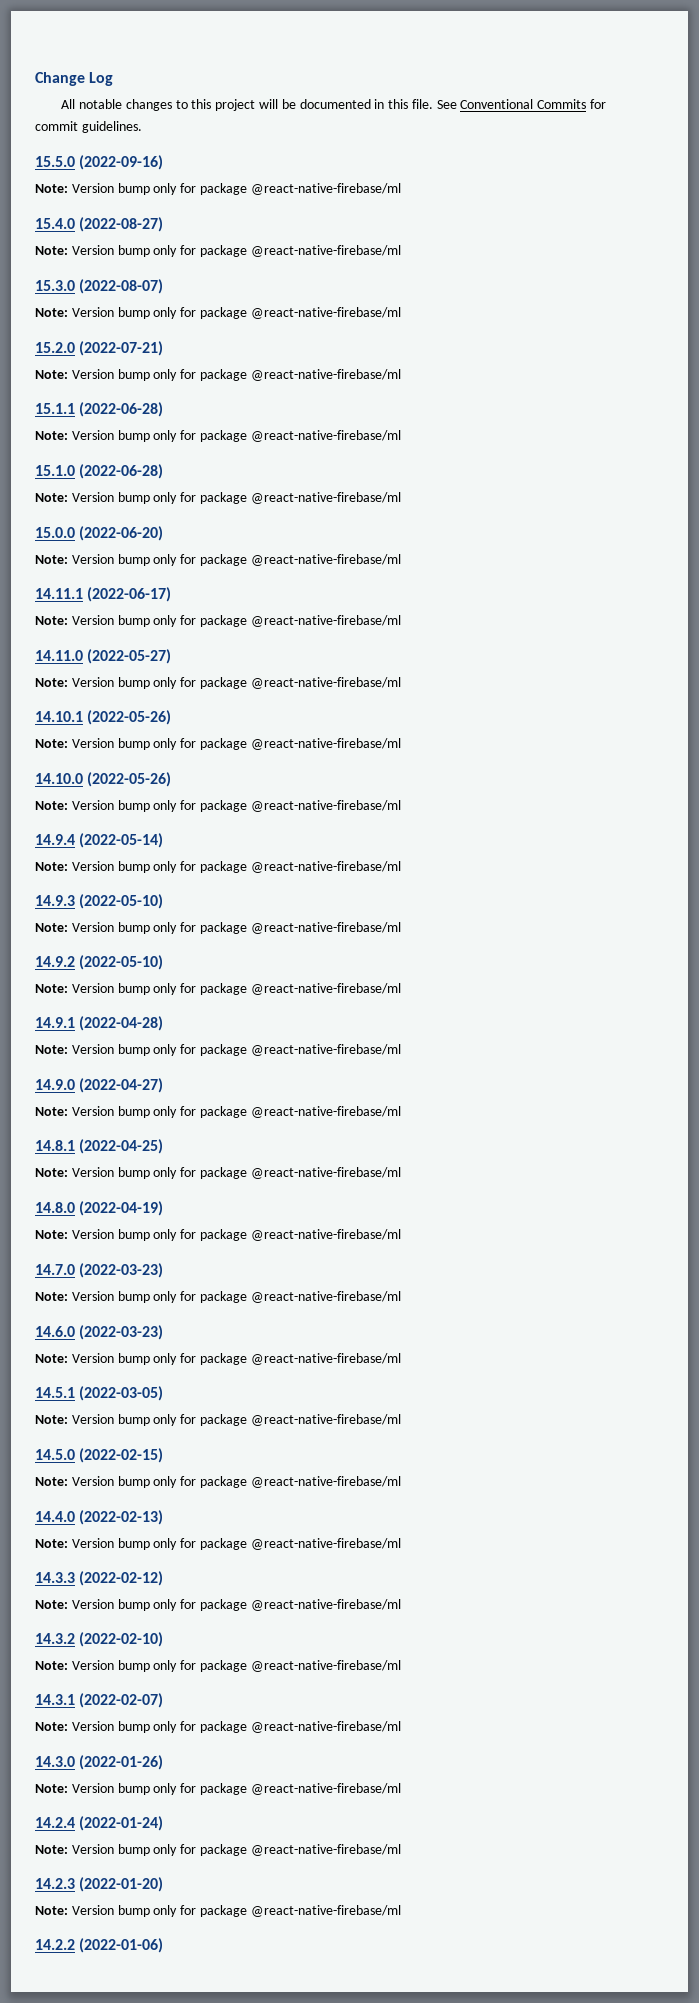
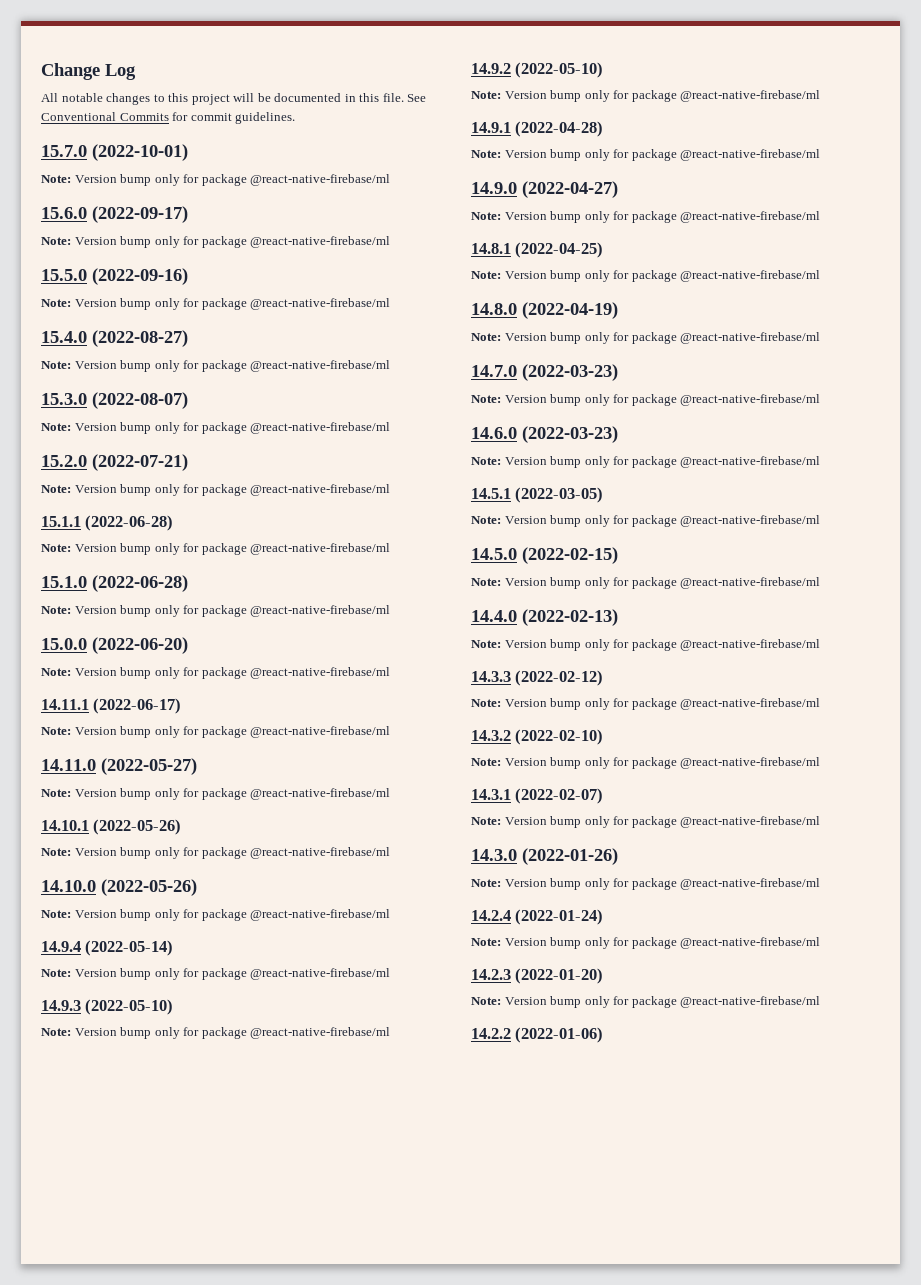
(142, 127) none -> [41,144,188,161] [41,174,391,186] [41,206,188,223] [41,236,391,248] // 15.7.0 (2022-10-01) // Note: Version bump only for package @react-native-firebase/ml // 15.6.0 (2022-09-17) // Note: Version bump only for package @react-native-firebase/ml

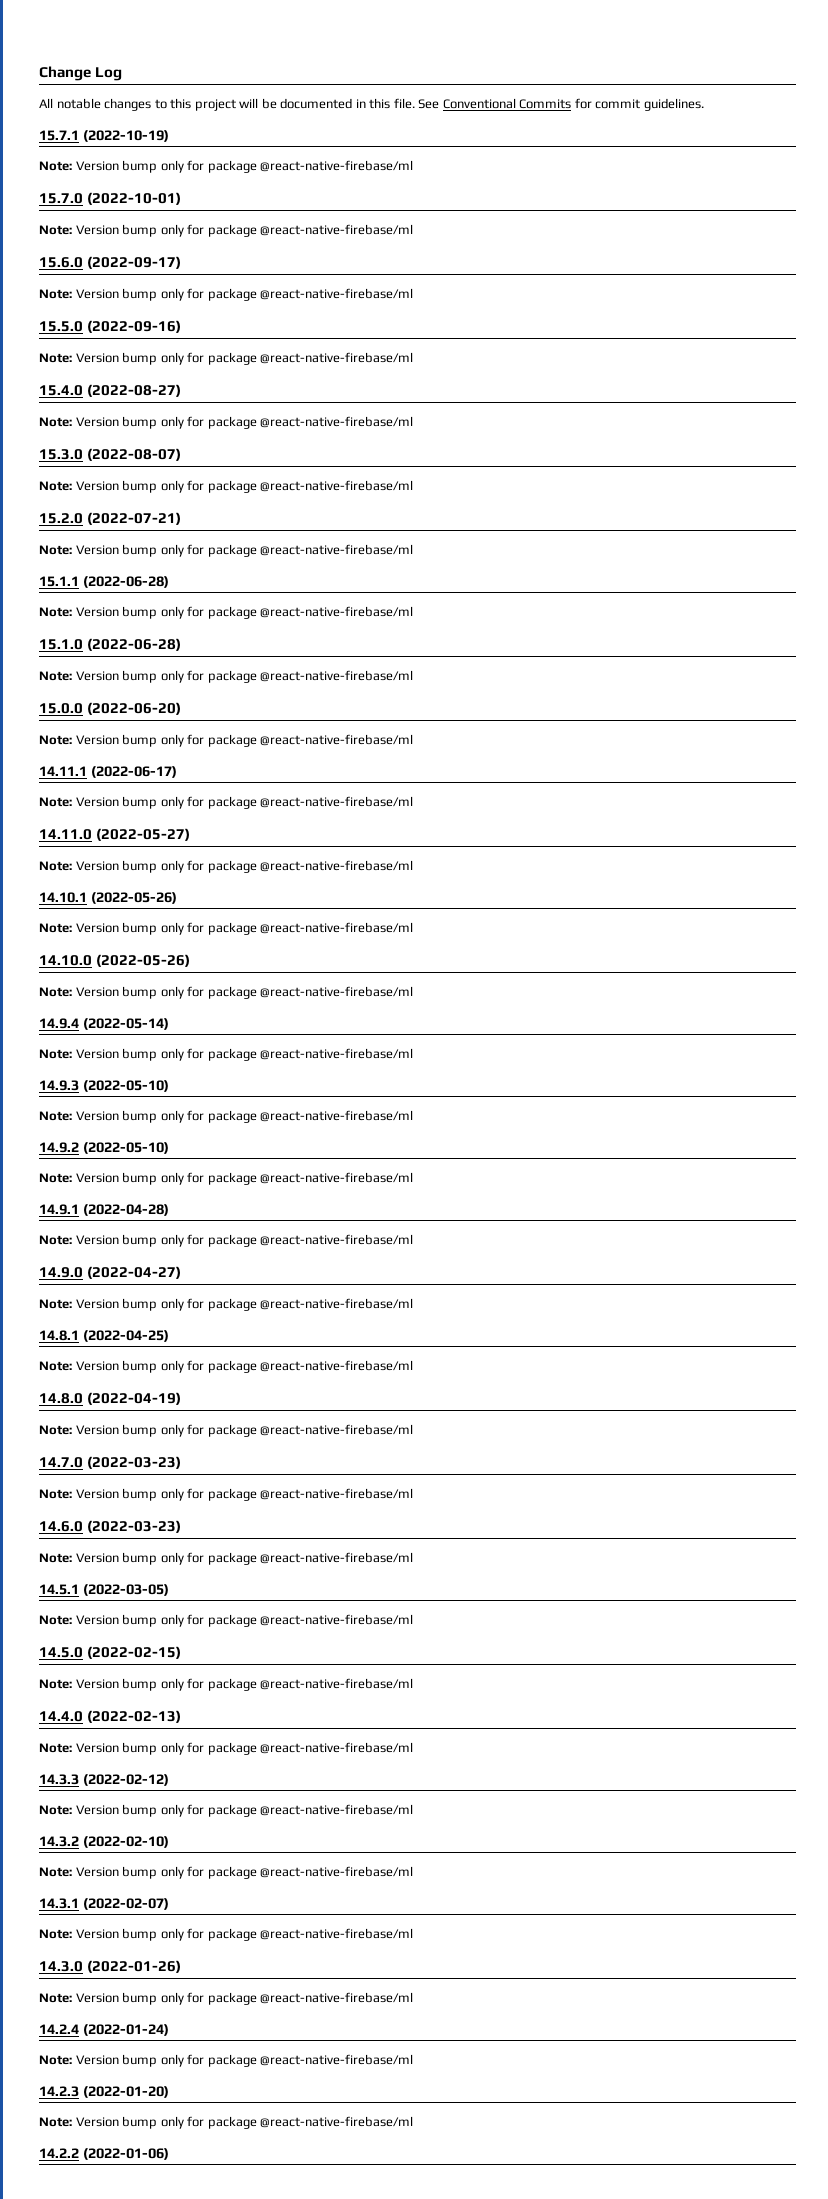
(296, 118) none -> [39,130,169,142] [39,160,414,173] // 15.7.1 (2022-10-19) // Note: Version bump only for package @react-native-firebase/ml

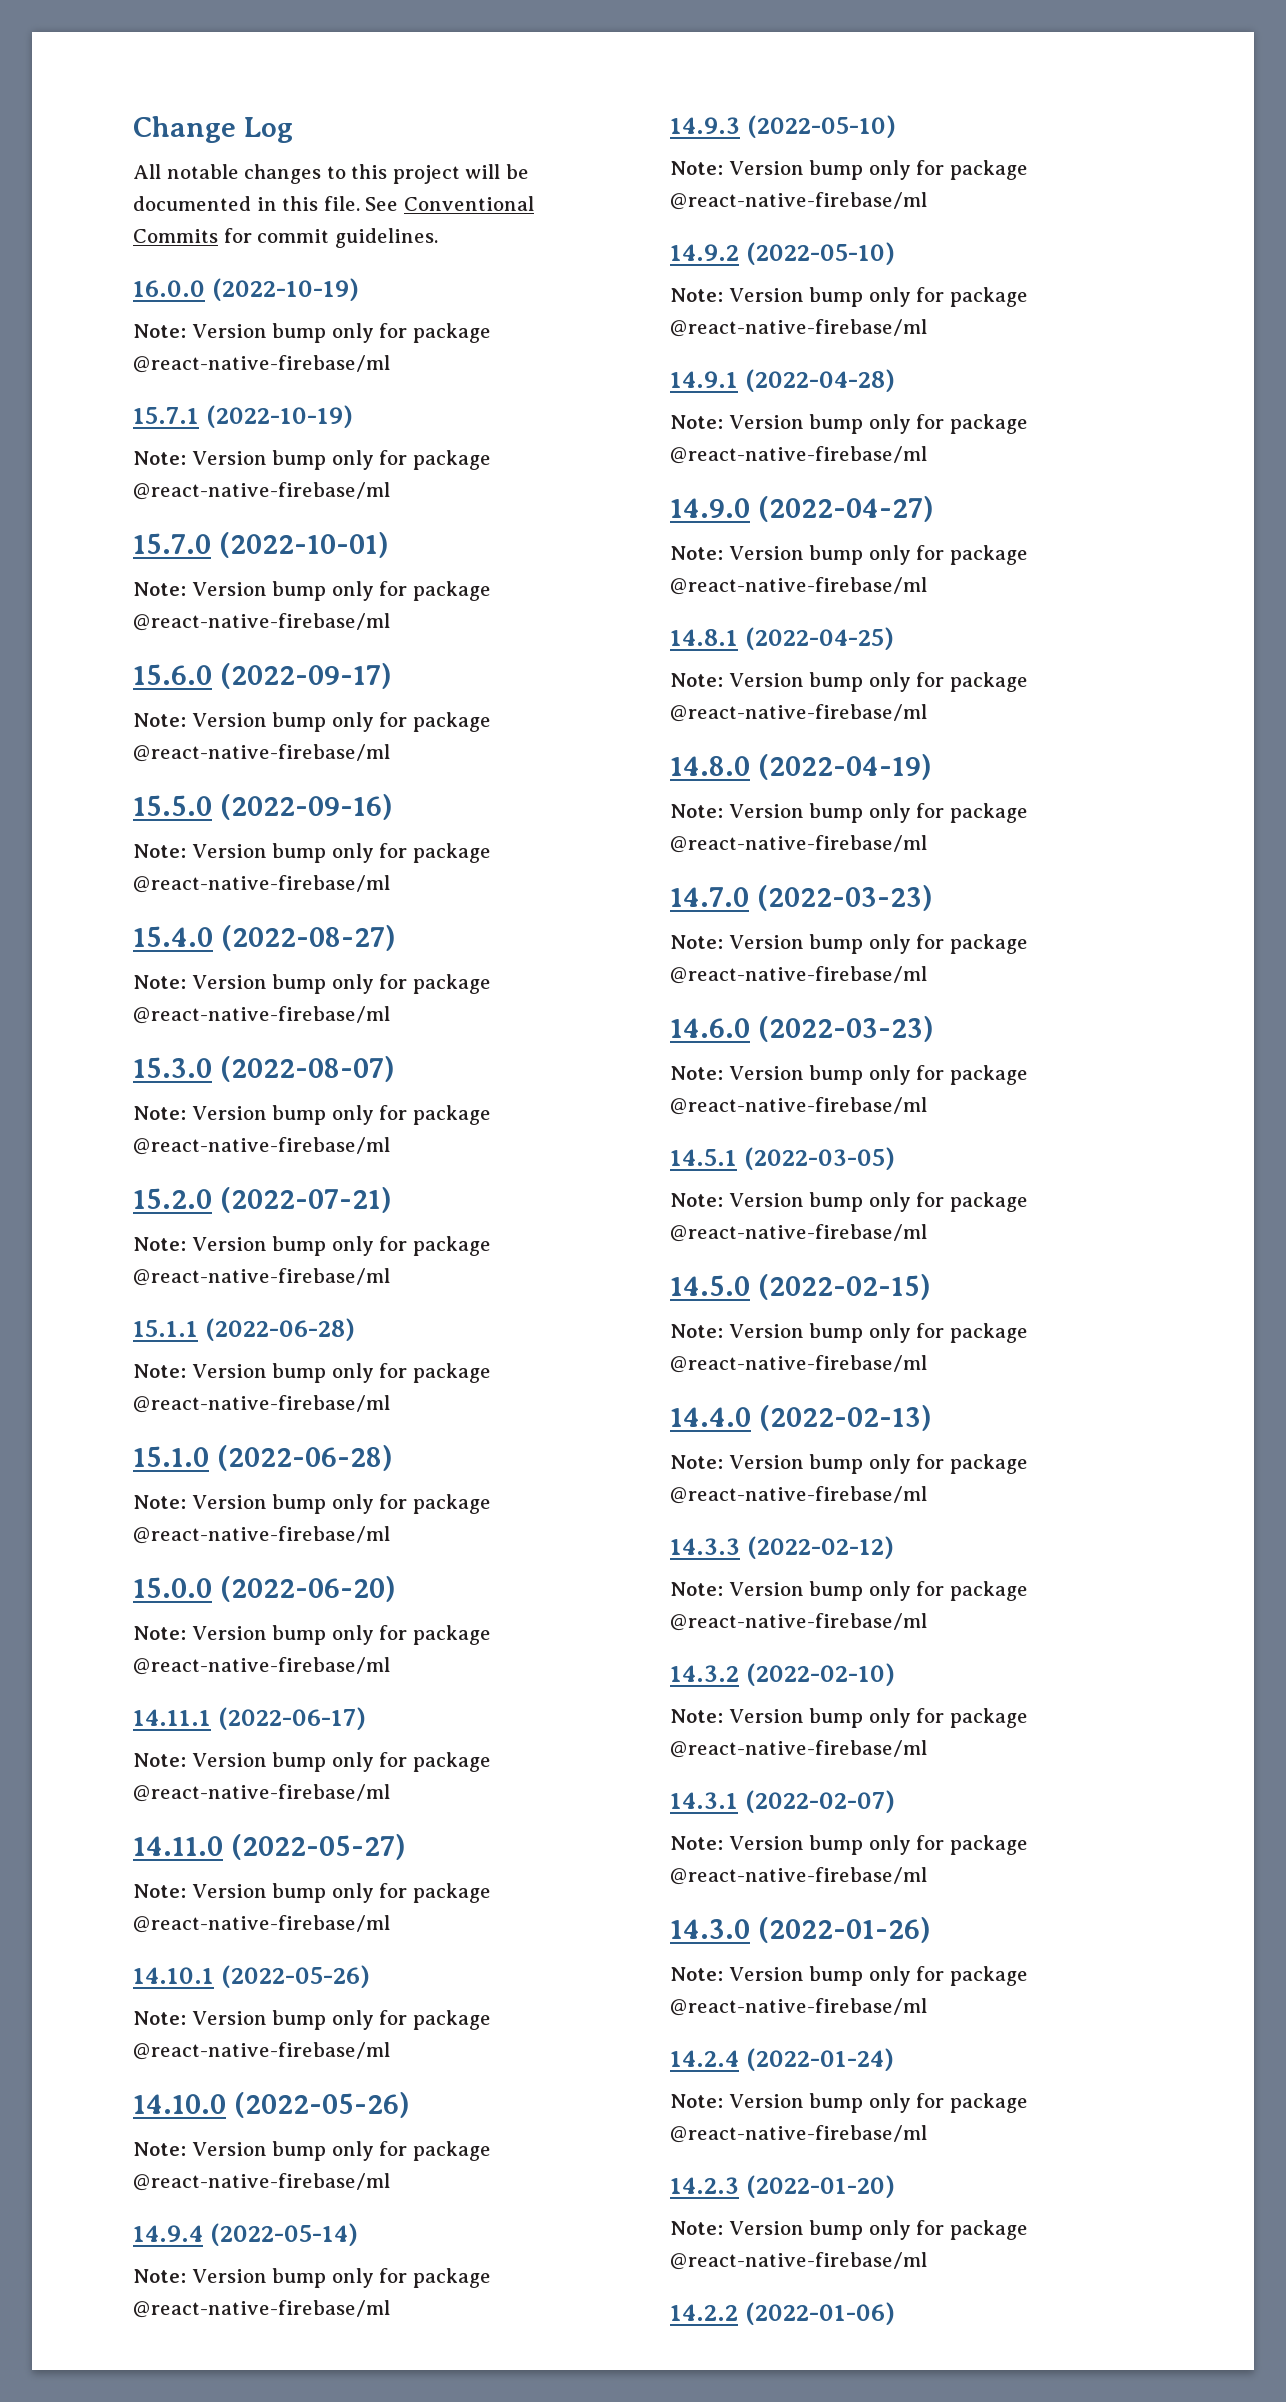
(704, 104) none -> [133,278,359,301] [133,323,491,343] [133,355,390,373] // 16.0.0 (2022-10-19) // Note: Version bump only for package @react-native-firebase/ml

